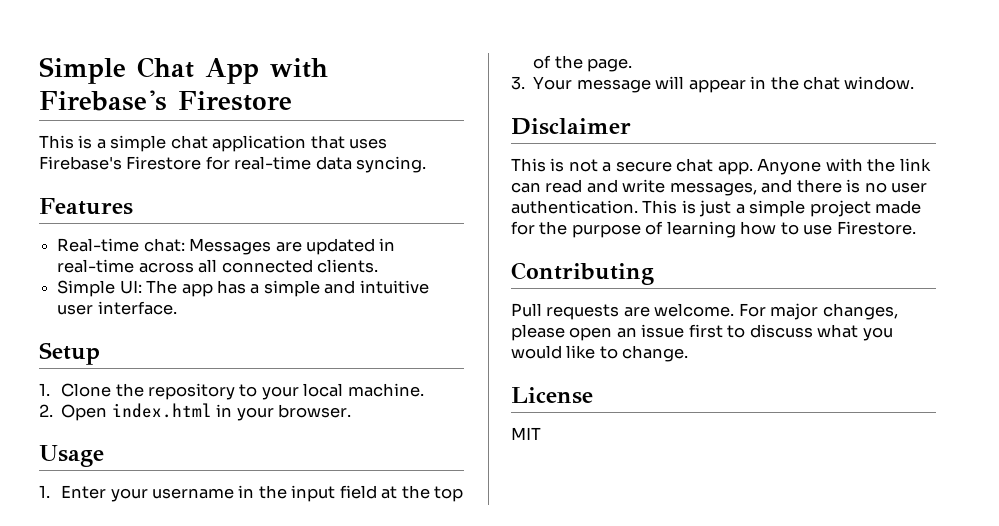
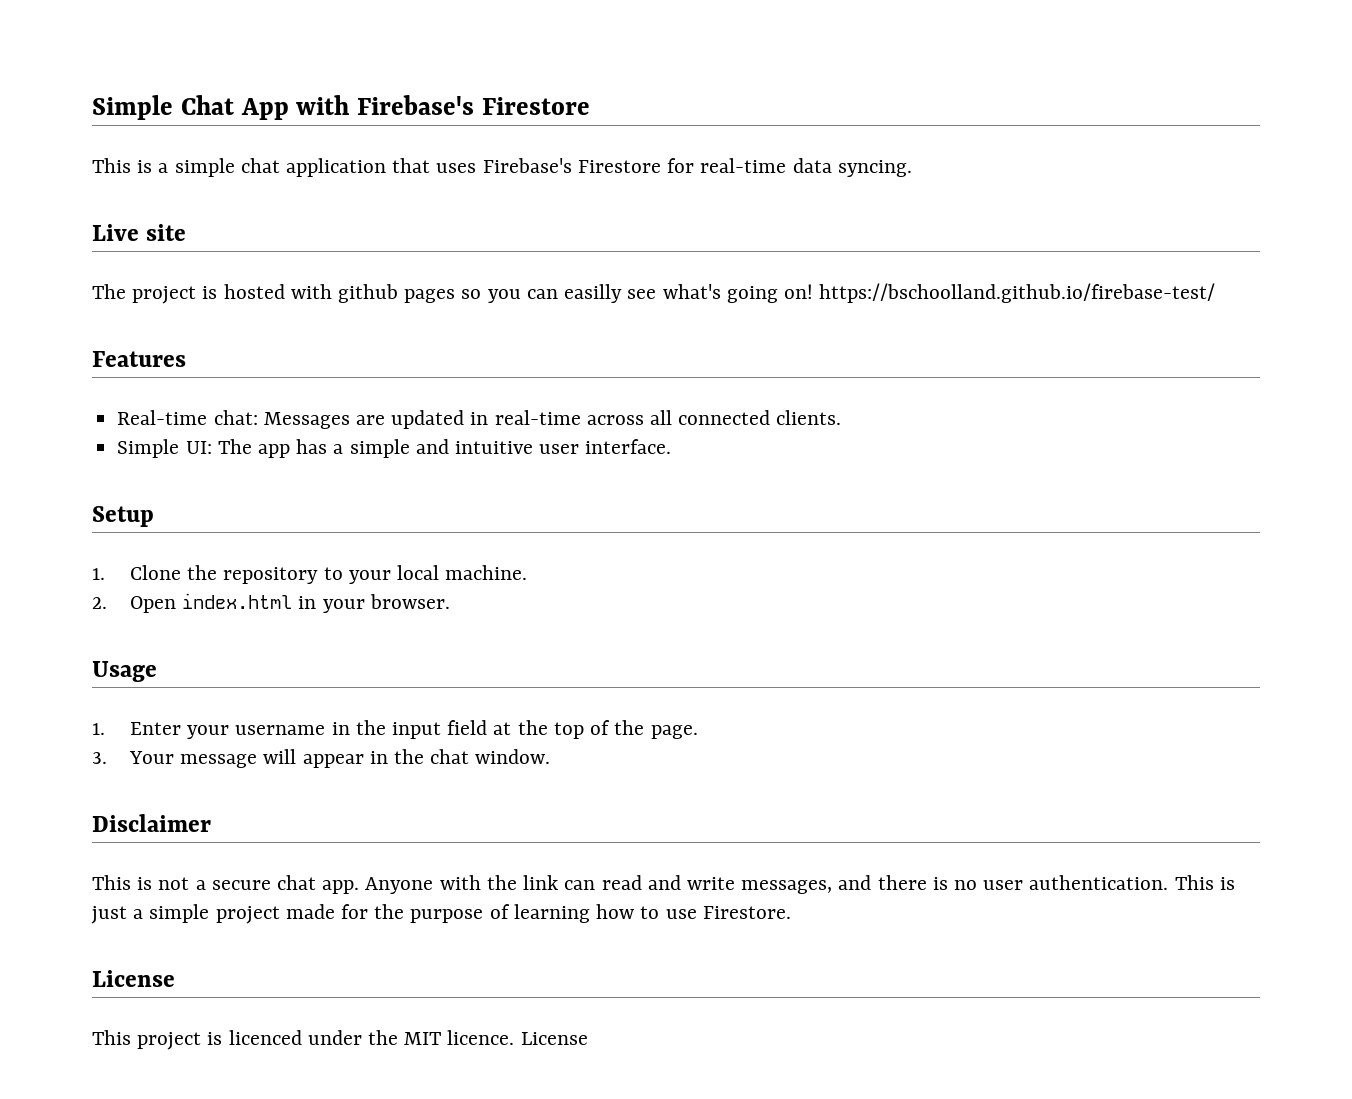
(427, 164) none -> [92,224,187,241] [92,283,1216,304] // Live site // The project is hosted with github pages so you can easilly see what's going on! https://bschoolland.github.io/firebase-test/
[511,262,654,285] [511,303,898,320] [511,324,893,341] [511,345,689,362] [511,387,593,404] [511,427,541,440] Contributing // Pull requests are welcome. For major changes, please open an issue first to discuss what you would like to change. // License // MIT -> [92,970,175,987] [92,1030,588,1050] License // This project is licenced under the MIT licence. License

